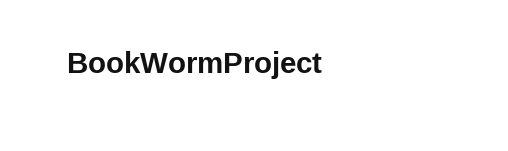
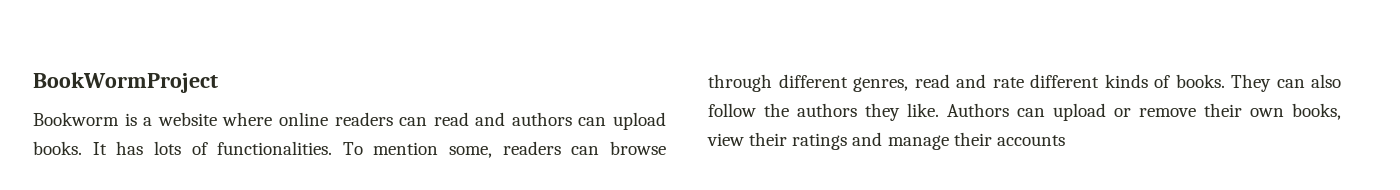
(322, 65) none -> [33,112,666,130] [33,141,666,158] [708,74,1341,92] [708,103,1341,121] [707,132,1065,150] // Bookworm is a website where online readers can read and authors can upload books. It has lots of functionalities. To mention some, readers can browse through different genres, read and rate different kinds of books. They can also follow the authors they like. Authors can upload or remove their own books, view their ratings and manage their accounts

